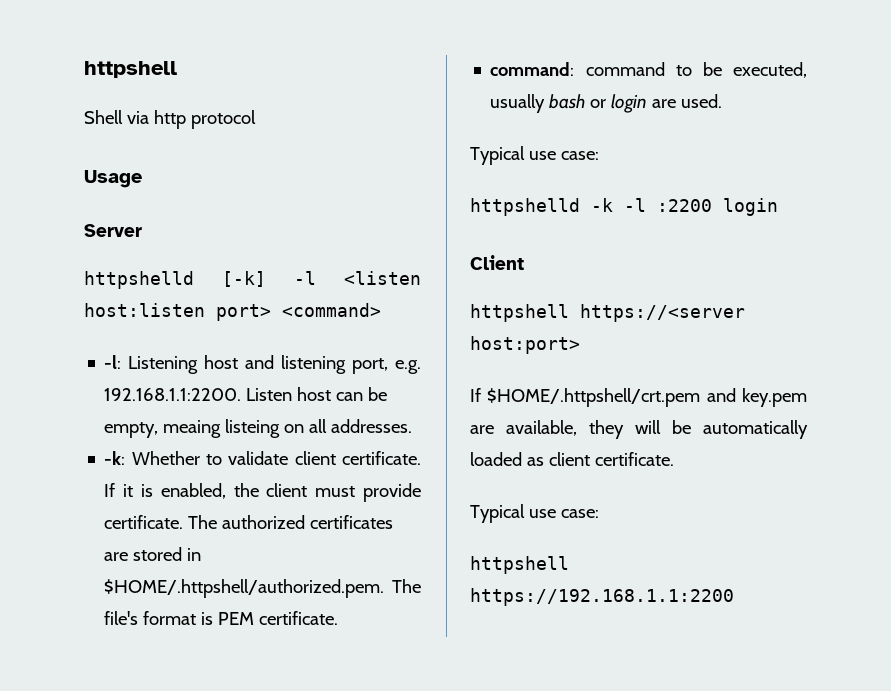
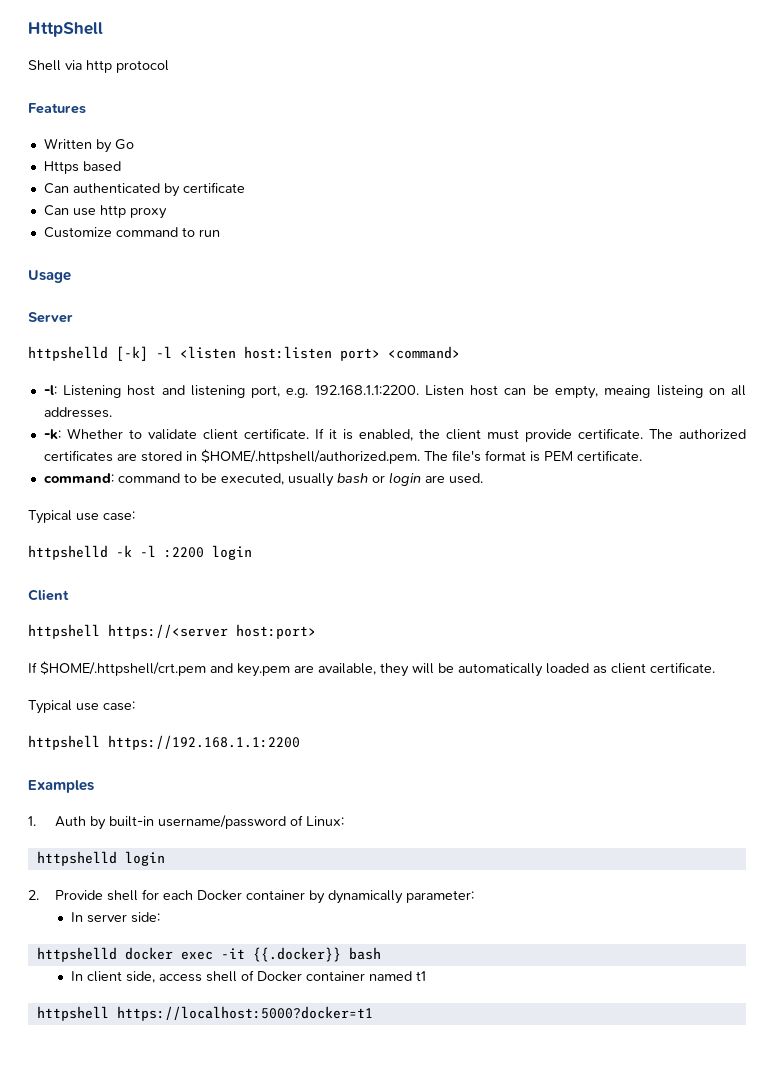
[84,61,177,78] httpshell -> [28,22,103,37] HttpShell
(256, 119) none -> [28,103,86,114] [43,138,134,153] [43,161,121,174] [43,182,245,197] [43,205,167,219] [43,227,220,238] // Features // Written by Go // Https based // Can authenticated by certificate // Can use http proxy // Customize command to run
(734, 597) none -> [28,780,94,793] [28,815,344,830] [36,851,165,866] [28,889,474,904] [70,912,160,923] [36,947,381,962] [70,970,426,983] [36,1006,373,1021] // Examples // 1. Auth by built-in username/password of Linux: // httpshelld login // 2. Provide shell for each Docker container by dynamically parameter: // In server side: // httpshelld docker exec -it {{.docker}} bash // In client side, access shell of Docker container named t1 // httpshell https://localhost:5000?docker=t1

